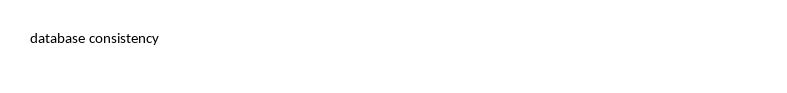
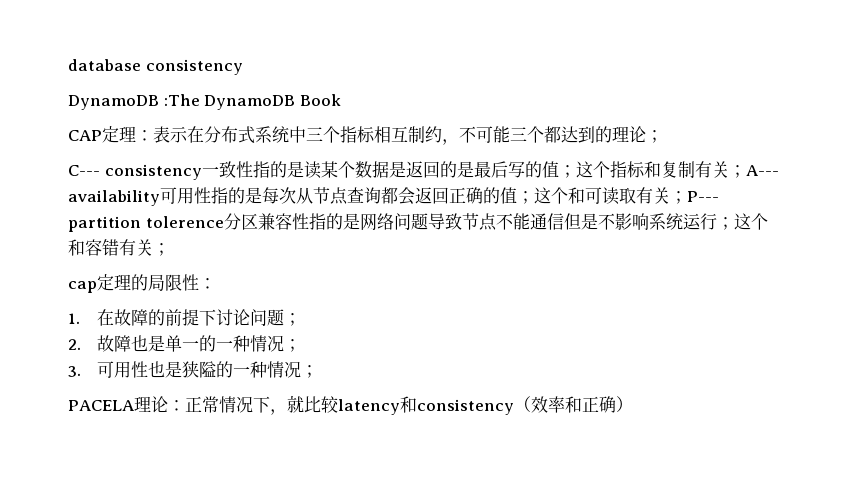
(159, 39) none -> [68,94,341,110] [68,126,663,145] [68,161,779,180] [68,187,719,206] [68,213,768,232] [68,239,170,256] [68,274,216,293] [68,309,302,326] [68,335,302,352] [68,361,319,378] [68,395,633,415] // DynamoDB :The DynamoDB Book // CAP定理：表示在分布式系统中三个指标相互制约，不可能三个都达到的理论； // C--- consistency一致性指的是读某个数据是返回的是最后写的值；这个指标和复制有关；A--- availability可用性指的是每次从节点查询都会返回正确的值；这个和可读取有关；P--- partition tolerence分区兼容性指的是网络问题导致节点不能通信但是不影响系统运行；这个和容错有关； // cap定理的局限性： // 1.在故障的前提下讨论问题； // 2.故障也是单一的一种情况； // 3.可用性也是狭隘的一种情况； // PACELA理论：正常情况下，就比较latency和consistency（效率和正确）

